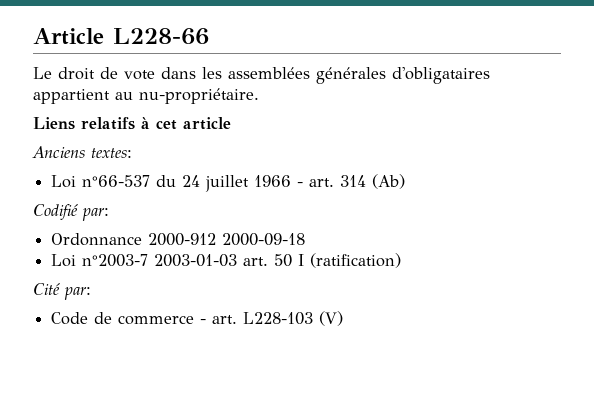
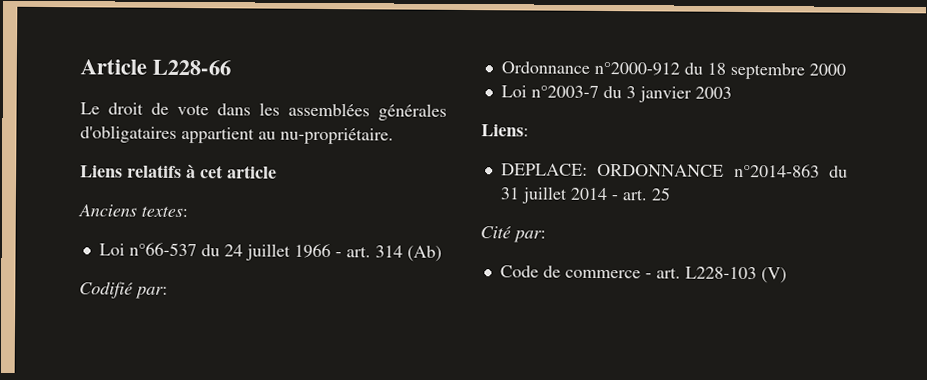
[148,233,306,246] [51,253,402,268] 2000-912 2000-09-18 // Loi n°2003-7 2003-01-03 art. 50 I (ratification) -> [593,61,846,80] [500,85,732,103] [481,124,529,137] [500,163,848,178] [499,186,671,204] n°2000-912 du 18 septembre 2000 // Loi n°2003-7 du 3 janvier 2003 // Liens: // DEPLACE: ORDONNANCE n°2014-863 du 31 juillet 2014 - art. 25

